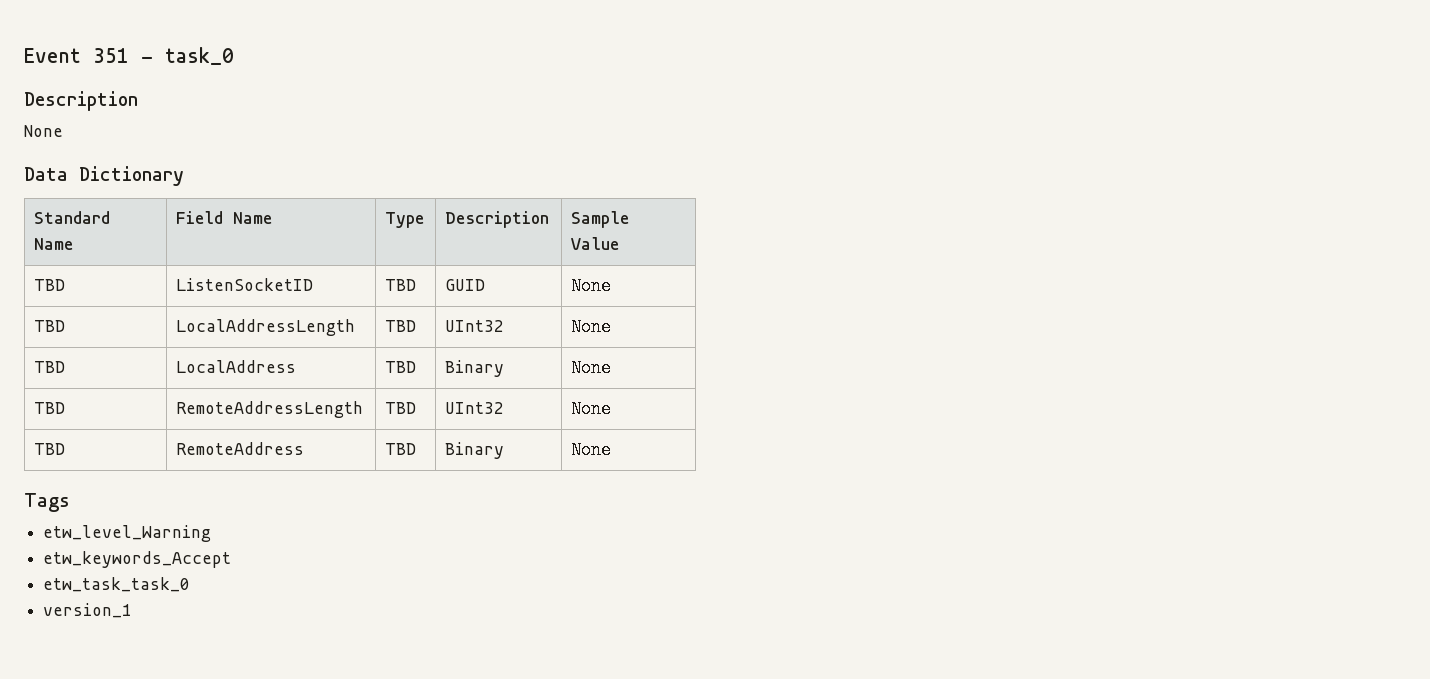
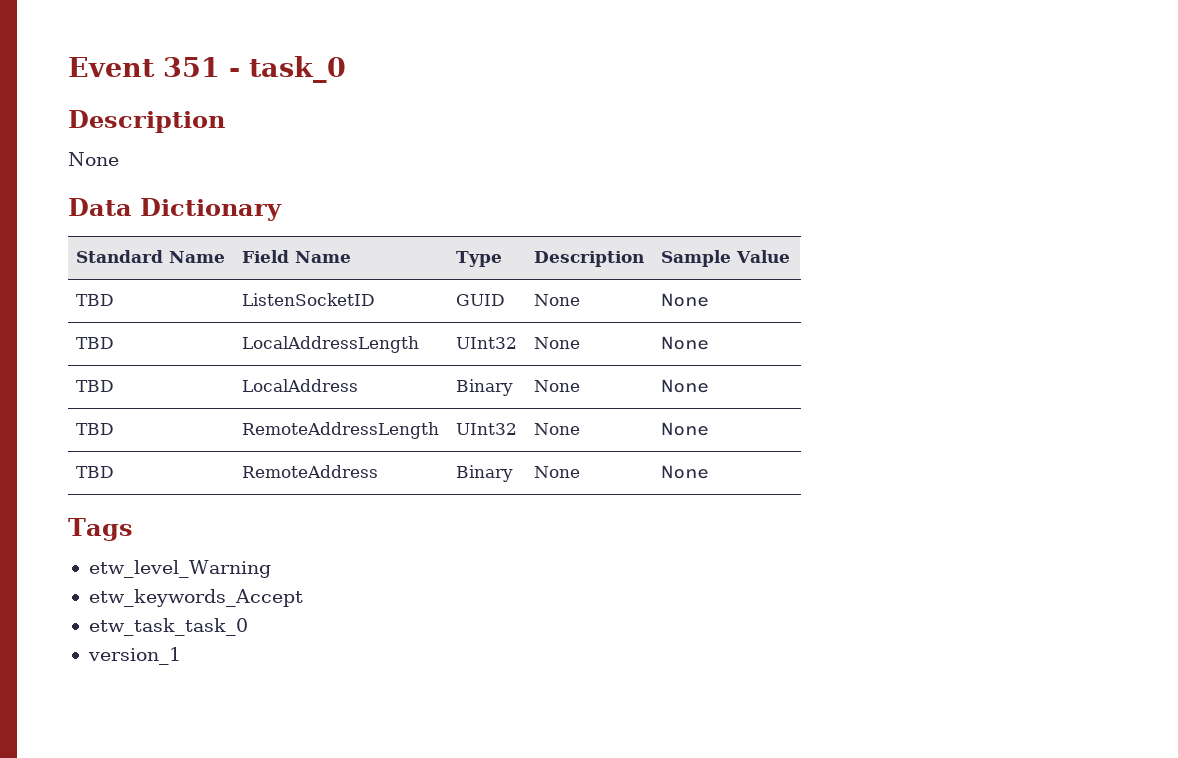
[385,279,417,291] [445,279,486,291] TBD | GUID -> [456,294,506,306] [534,294,581,306] GUID | None
[385,320,417,332] [445,320,505,332] TBD | UInt32 -> [456,337,518,349] [534,337,581,349] UInt32 | None
[385,361,417,373] [445,360,505,377] TBD | Binary -> [456,379,514,396] [534,380,581,392] Binary | None
[385,402,417,414] [445,402,505,414] TBD | UInt32 -> [456,423,518,435] [534,423,581,435] UInt32 | None
[385,443,417,455] [445,442,505,459] TBD | Binary -> [456,465,514,482] [534,466,581,478] Binary | None

